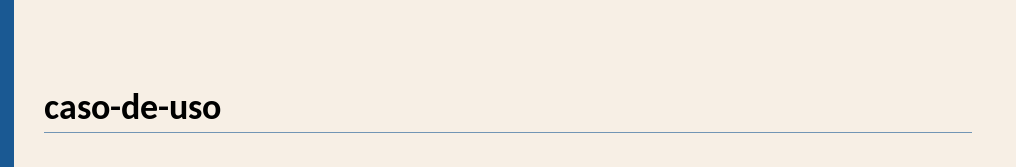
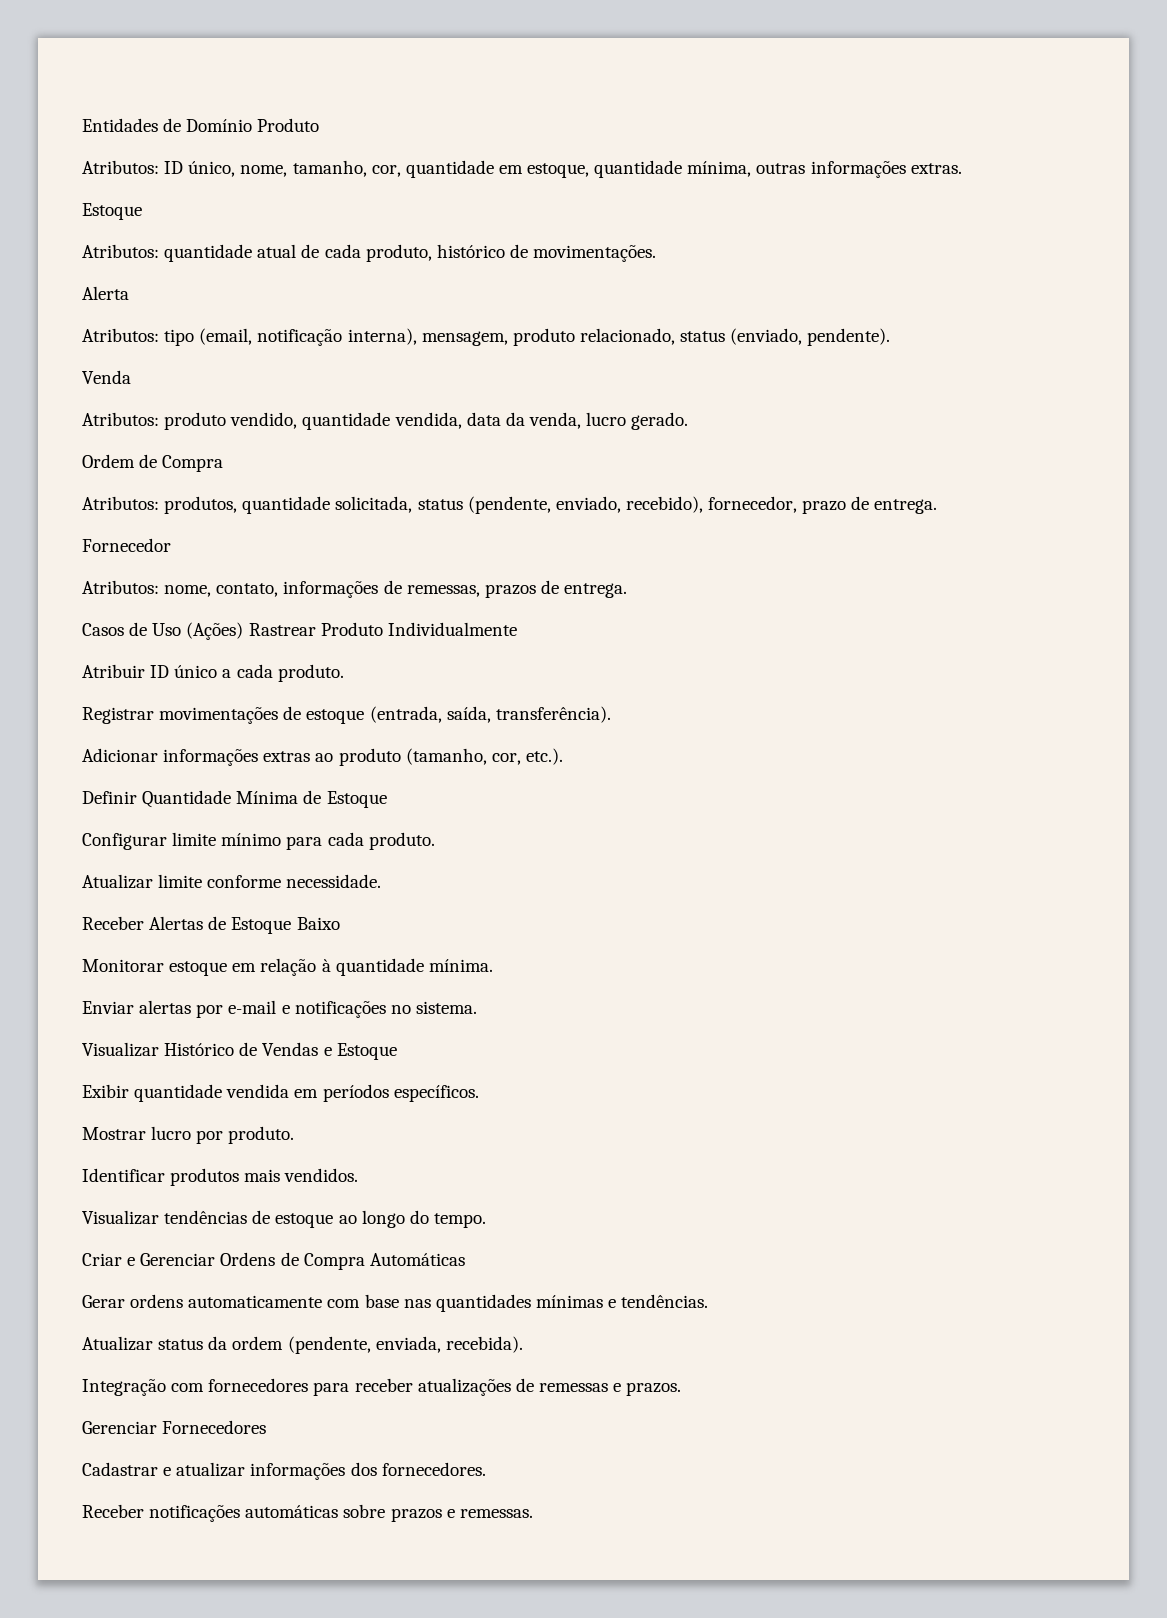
[44,93,221,119] caso-de-uso -> [82,118,320,132] [82,160,962,178] [82,203,142,220] [82,244,657,262] [82,286,129,300] [82,328,891,346] [82,370,131,384] [82,412,689,430] [82,454,224,472] [82,496,938,514] [82,538,171,552] [82,580,628,598] [82,622,517,640] [82,664,344,682] [82,706,611,724] [82,748,563,766] [82,790,387,808] [82,832,435,850] [82,874,382,889] [82,916,340,934] [82,958,493,976] [82,1000,477,1018] [82,1042,397,1060] [82,1084,479,1102] [82,1126,295,1144] [82,1168,359,1186] [82,1210,486,1228] [82,1252,465,1270] [82,1294,709,1312] [82,1336,523,1354] [82,1378,682,1396] [82,1420,267,1434] [82,1462,486,1480] [82,1504,533,1522] Entidades de Domínio Produto // Atributos: ID único, nome, tamanho, cor, quantidade em estoque, quantidade mínima, outras informações extras. // Estoque // Atributos: quantidade atual de cada produto, histórico de movimentações. // Alerta // Atributos: tipo (email, notificação interna), mensagem, produto relacionado, status (enviado, pendente). // Venda // Atributos: produto vendido, quantidade vendida, data da venda, lucro gerado. // Ordem de Compra // Atributos: produtos, quantidade solicitada, status (pendente, enviado, recebido), fornecedor, prazo de entrega. // Fornecedor // Atributos: nome, contato, informações de remessas, prazos de entrega. // Casos de Uso (Ações) Rastrear Produto Individualmente // Atribuir ID único a cada produto. // Registrar movimentações de estoque (entrada, saída, transferência). // Adicionar informações extras ao produto (tamanho, cor, etc.). // Definir Quantidade Mínima de Estoque // Configurar limite mínimo para cada produto. // Atualizar limite conforme necessidade. // Receber Alertas de Estoque Baixo // Monitorar estoque em relação à quantidade mínima. // Enviar alertas por e-mail e notificações no sistema. // Visualizar Histórico de Vendas e Estoque // Exibir quantidade vendida em períodos específicos. // Mostrar lucro por produto. // Identificar produtos mais vendidos. // Visualizar tendências de estoque ao longo do tempo. // Criar e Gerenciar Ordens de Compra Automáticas // Gerar ordens automaticamente com base nas quantidades mínimas e tendências. // Atualizar status da ordem (pendente, enviada, recebida). // Integração com fornecedores para receber atualizações de remessas e prazos. // Gerenciar Fornecedores // Cadastrar e atualizar informações dos fornecedores. // Receber notificações automáticas sobre prazos e remessas.

